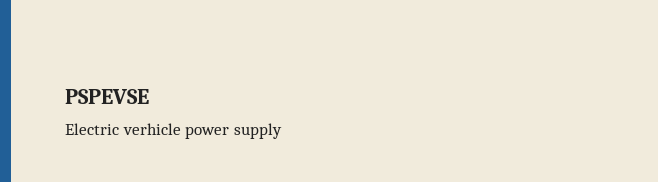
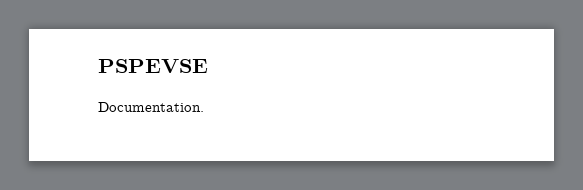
[65,123,282,139] Electric verhicle power supply -> [98,102,204,112] Documentation.

